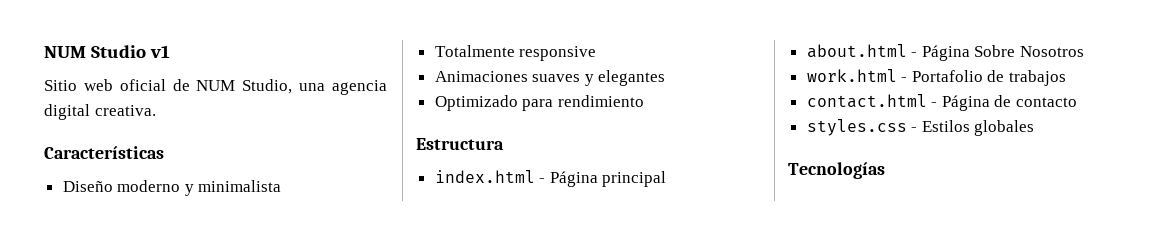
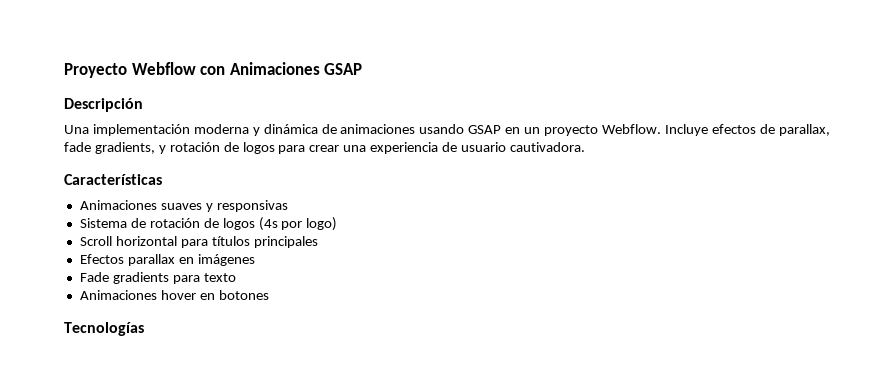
[44,45,171,58] [44,79,387,95] [44,104,156,120] [44,146,164,159] [62,180,282,196] [434,45,597,61] [434,70,666,86] [434,95,644,111] [416,138,504,150] [434,170,667,187] [806,44,1085,61] [806,69,1067,86] [806,94,1078,111] [806,119,1035,136] NUM Studio v1 // Sitio web oficial de NUM Studio, una agencia digital creativa. // Características // Diseño moderno y minimalista // Totalmente responsive // Animaciones suaves y elegantes // Optimizado para rendimiento // Estructura // index.html - Página principal // about.html - Página Sobre Nosotros // work.html - Portafolio de trabajos // contact.html - Página de contacto // styles.css - Estilos globales -> [64,62,363,78] [64,98,143,112] [64,124,830,136] [64,142,585,154] [64,174,162,185] [79,200,288,212] [79,217,338,231] [79,236,318,248] [79,254,255,266] [79,272,236,284] [79,290,269,300] Proyecto Webflow con Animaciones GSAP // Descripción // Una implementación moderna y dinámica de animaciones usando GSAP en un proyecto Webflow. Incluye efectos de parallax, fade gradients, y rotación de logos para crear una experiencia de usuario cautivadora. // Características // Animaciones suaves y responsivas // Sistema de rotación de logos (4s por logo) // Scroll horizontal para títulos principales // Efectos parallax en imágenes // Fade gradients para texto // Animaciones hover en botones

